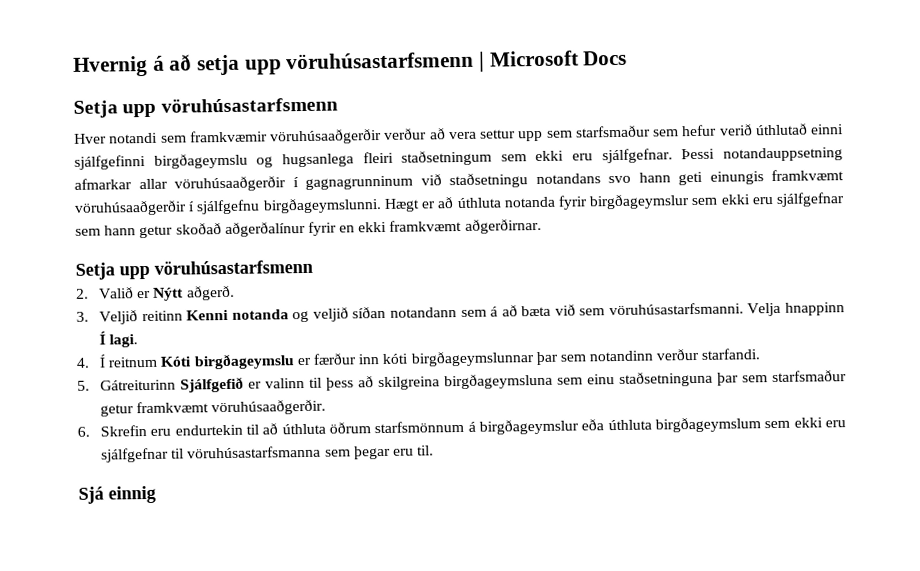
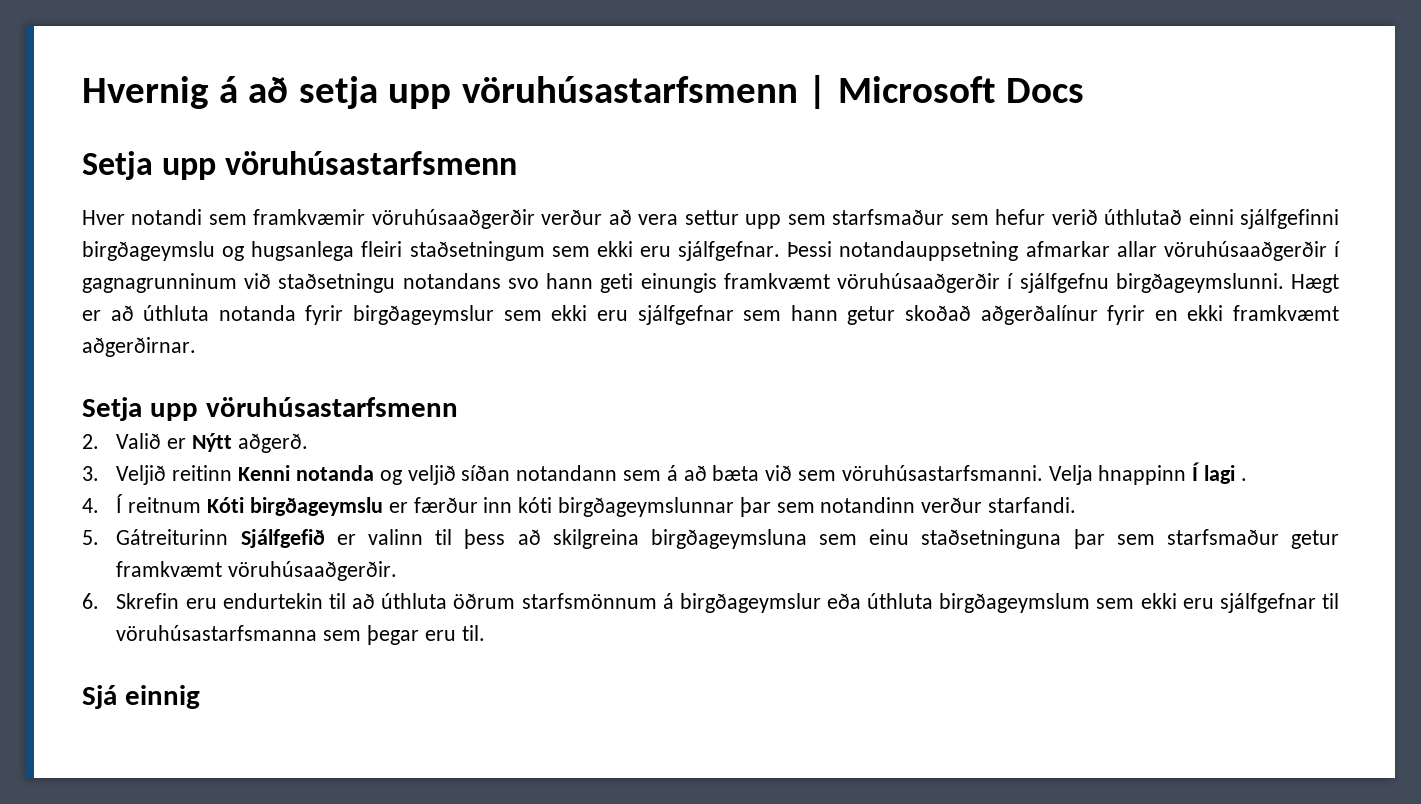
[109,334,139,348] lagi. -> [1203,465,1247,484] lagi .

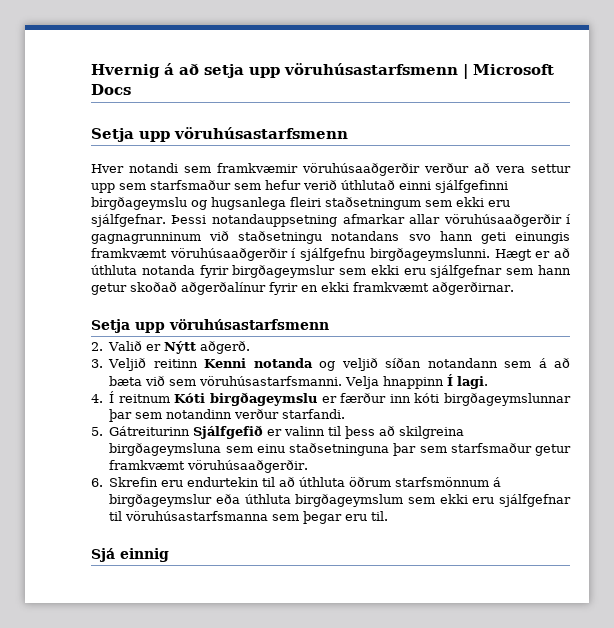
[1203,465,1247,484] lagi . -> [457,376,489,389] lagi.

